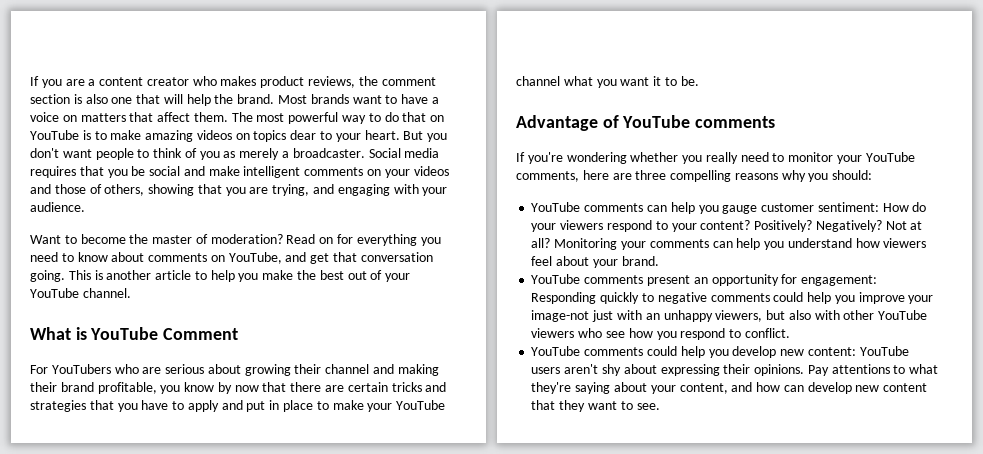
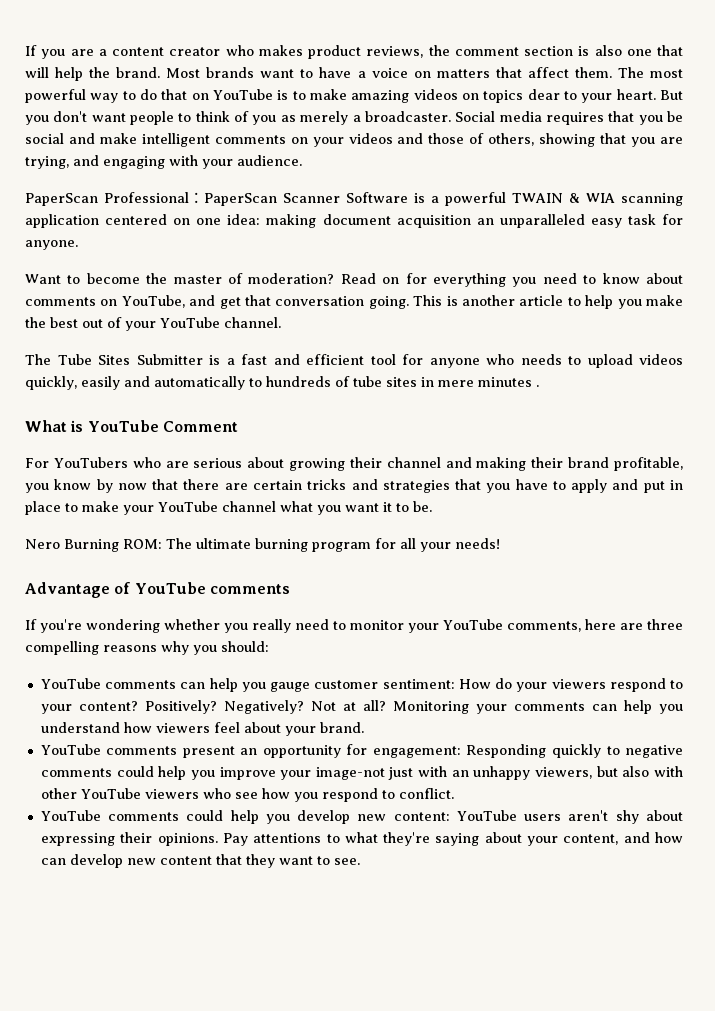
(85, 207) none -> [25,192,683,206] [25,214,684,228] [25,240,78,250] // PaperScan Professional：PaperScan Scanner Software is a powerful TWAIN & WIA scanning application centered on one idea: making document acquisition an unparalleled easy task for anyone.
(131, 293) none -> [25,354,683,368] [25,376,539,390] // The Tube Sites Submitter is a fast and efficient tool for anyone who needs to upload videos quickly, easily and automatically to hundreds of tube sites in mere minutes .
(699, 81) none -> [25,538,500,552] // Nero Burning ROM: The ultimate burning program for all your needs!

